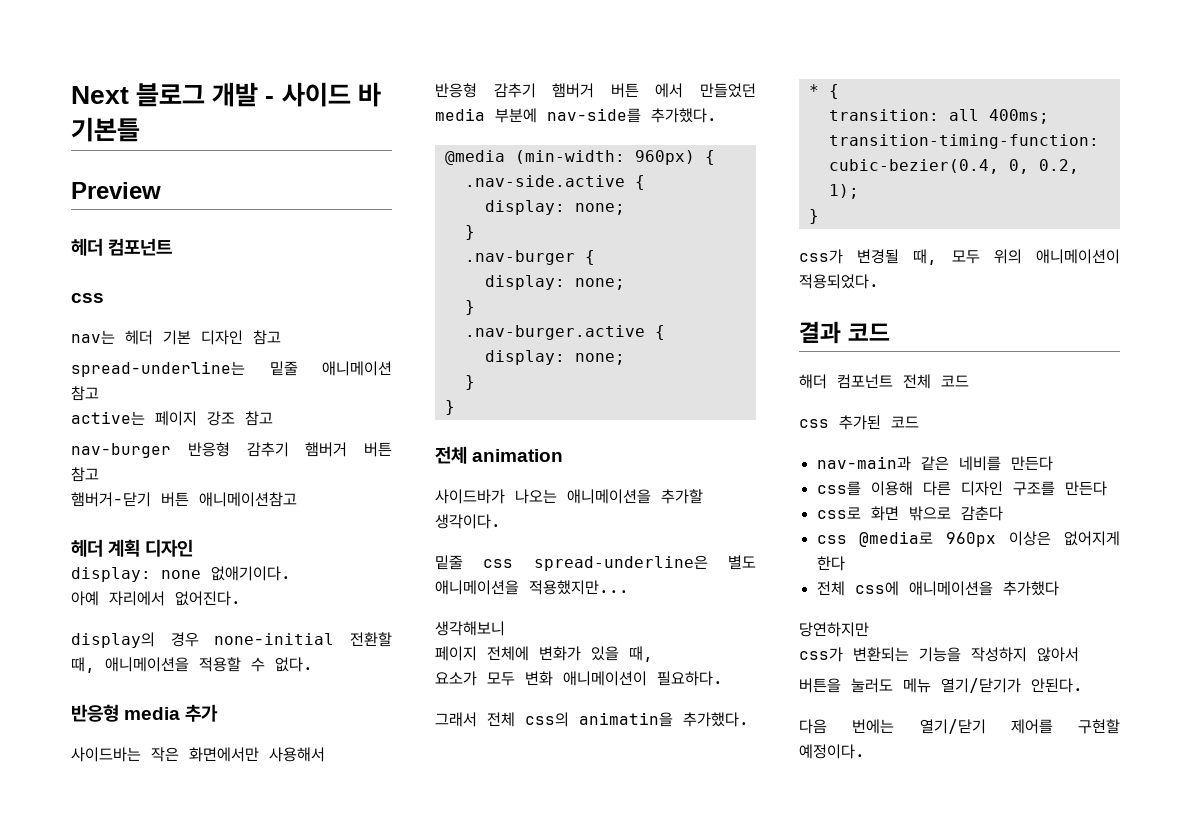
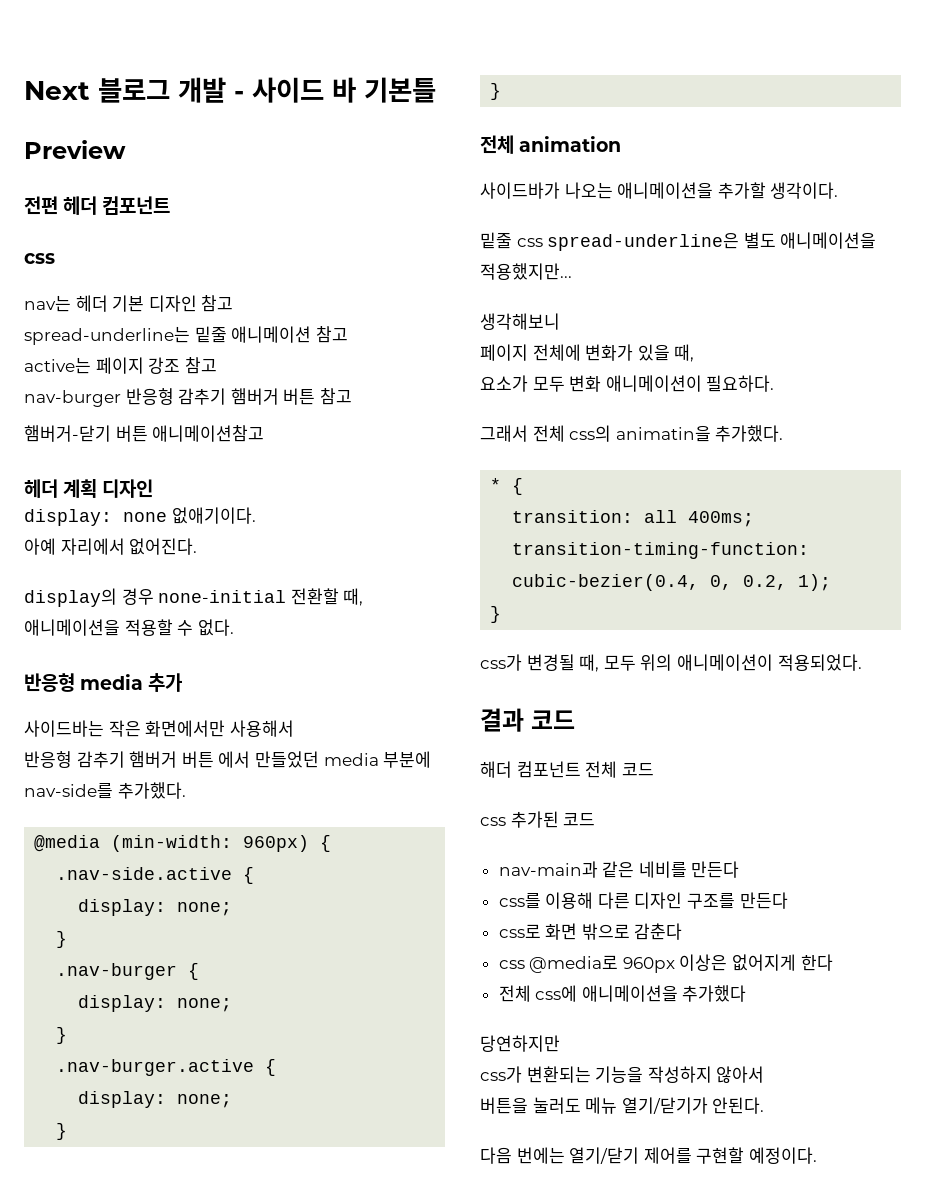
(161, 190) none -> [24,196,58,215] 전편

